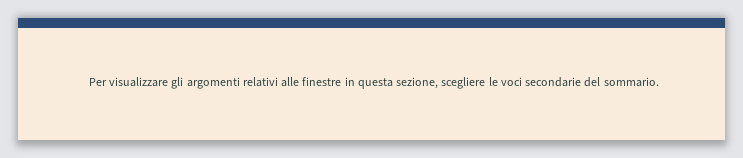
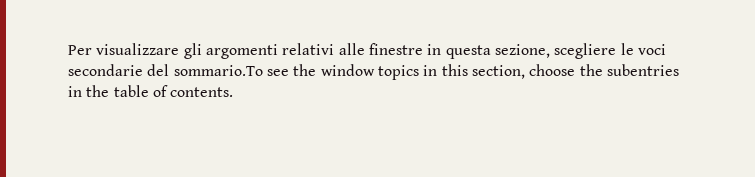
[603,77,659,87] sommario. -> [173,64,679,80] [68,85,234,97] sommario.To see the window topics in this section, choose the subentries in the table of contents.

